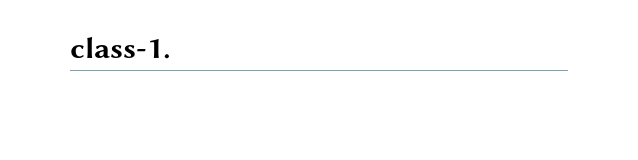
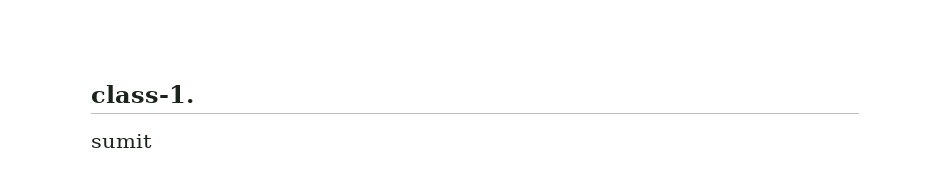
(171, 48) none -> [91,134,152,148] // sumit

